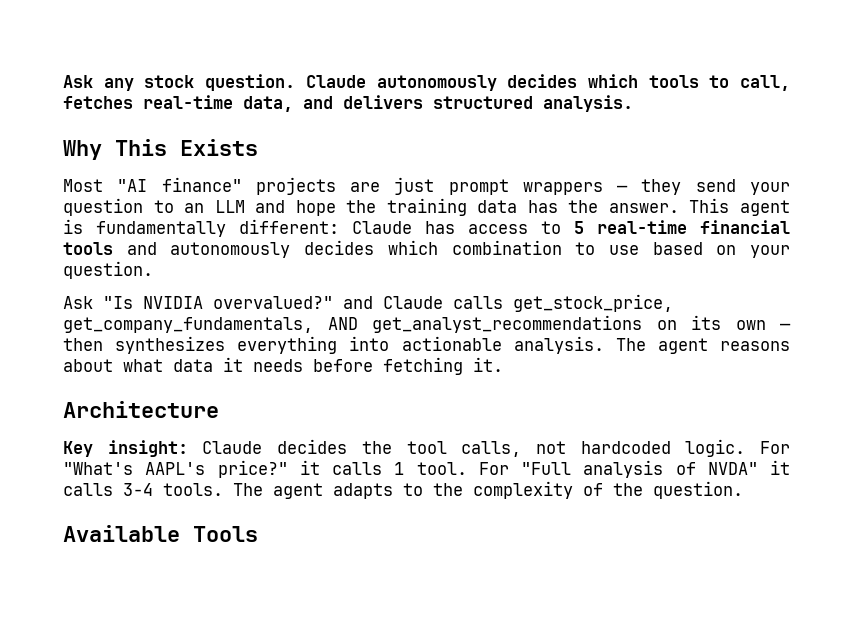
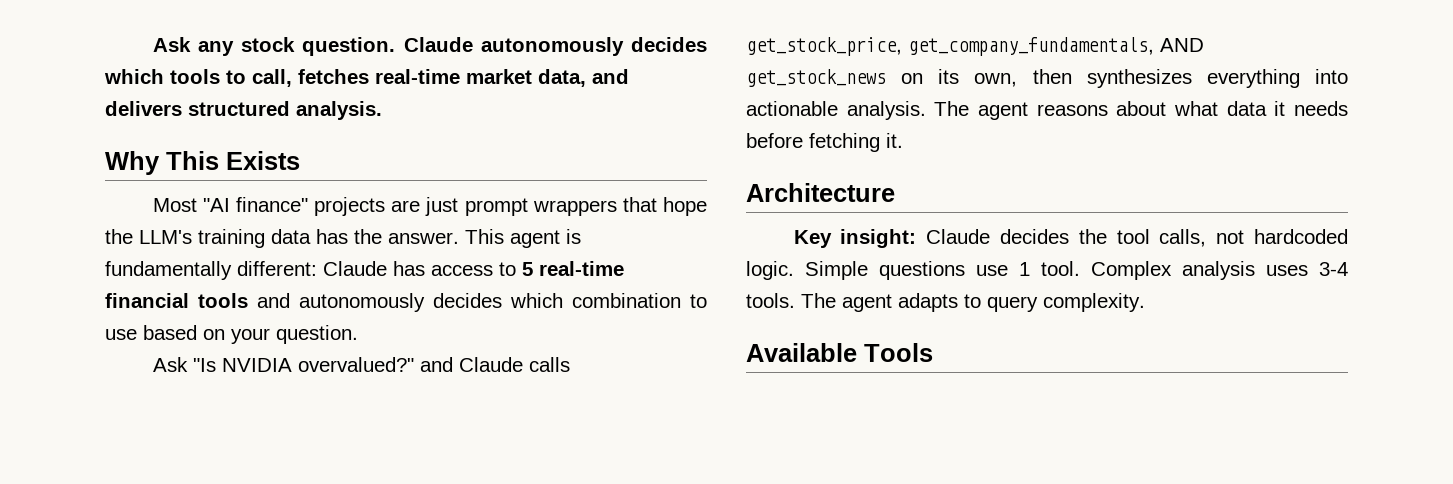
(233, 102) none -> [466,69,532,84] market
[617,179,790,195] [63,198,286,216] — they send your question to an LLM and -> [622,197,657,212] that
(377, 206) none -> [139,230,192,244] LLM's
[372,315,642,333] get_analyst_recommendations -> [746,69,886,87] get_stock_news
[735,320,791,330] own — -> [974,73,1018,87] own,
[760,441,791,454] [63,460,790,478] [63,483,113,496] For "What's AAPL's price?" it calls 1 tool. For "Full analysis of NVDA" it calls -> [805,261,1308,280] Simple questions use 1 tool. Complex analysis uses
[433,481,743,499] the complexity of the question. -> [987,293,1145,312] query complexity.

